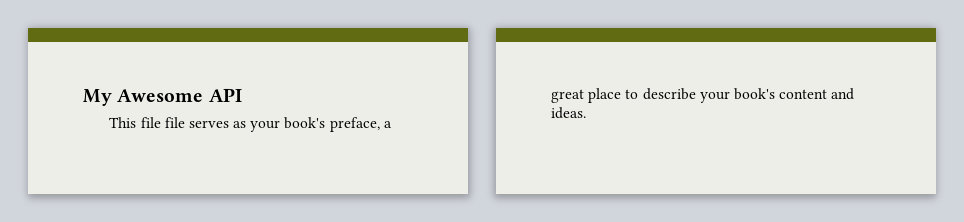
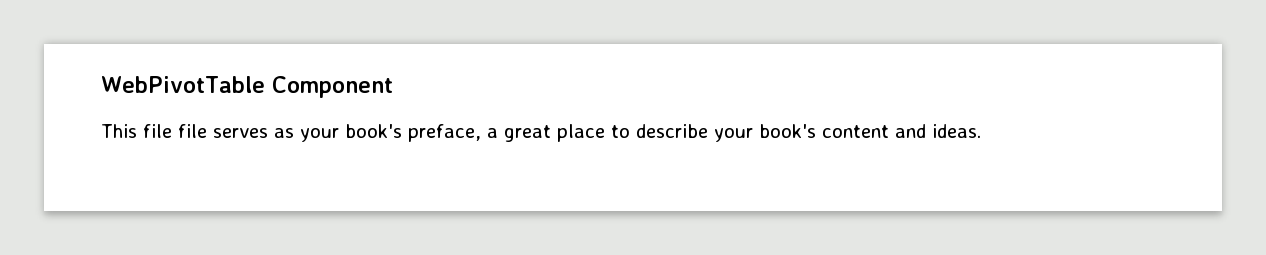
[83,88,242,106] My Awesome API -> [101,76,393,98] WebPivotTable Component

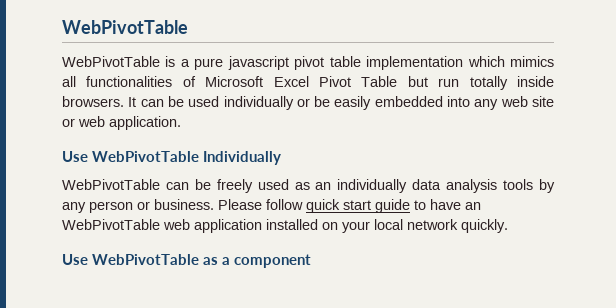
[101,76,393,98] [101,124,981,142] WebPivotTable Component // This file file serves as your book's preface, a great place to describe your book's content and ideas. -> [62,20,188,34] [62,56,555,70] [62,76,554,90] [62,96,555,110] [62,116,181,130] [62,151,282,165] [62,179,556,193] [62,199,481,213] [62,219,508,233] [62,254,312,268] WebPivotTable // WebPivotTable is a pure javascript pivot table implementation which mimics all functionalities of Microsoft Excel Pivot Table but run totally inside browsers. It can be used individually or be easily embedded into any web site or web application. // Use WebPivotTable Individually // WebPivotTable can be freely used as an individually data analysis tools by any person or business. Please follow quick start guide to have an WebPivotTable web application installed on your local network quickly. // Use WebPivotTable as a component

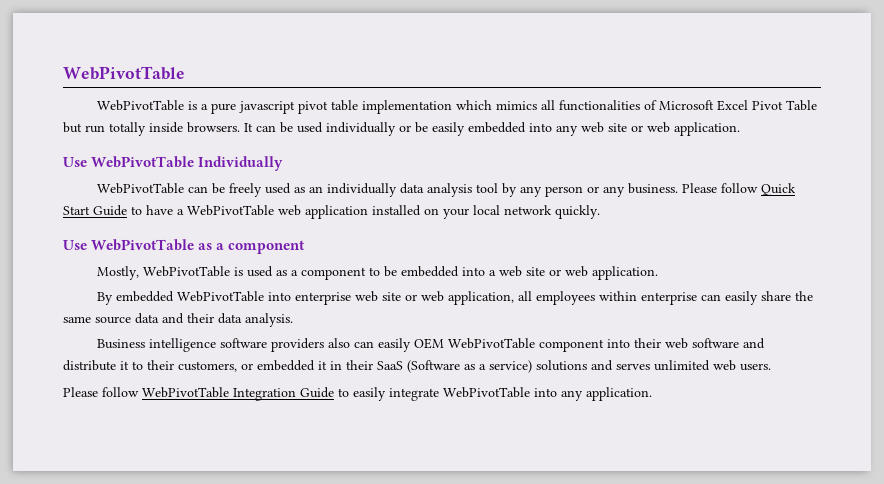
[503,179,534,190] tools -> [476,183,499,193] tool
(150, 205) none -> [603,186,626,197] any
[306,199,410,213] quick start guide -> [761,183,797,196] [63,205,127,216] Quick Start Guide
[465,202,481,210] an -> [177,209,184,215] a
(312, 261) none -> [97,266,659,280] [97,291,814,305] [63,313,293,327] [97,338,766,352] [63,360,771,373] [63,387,652,401] // Mostly, WebPivotTable is used as a component to be embedded into a web site or web application. // By embedded WebPivotTable into enterprise web site or web application, all employees within enterprise can easily share the same source data and their data analysis. // Business intelligence software providers also can easily OEM WebPivotTable component into their web software and distribute it to their customers, or embedded it in their SaaS (Software as a service) solutions and serves unlimited web users. // Please follow WebPivotTable Integration Guide to easily integrate WebPivotTable into any application.

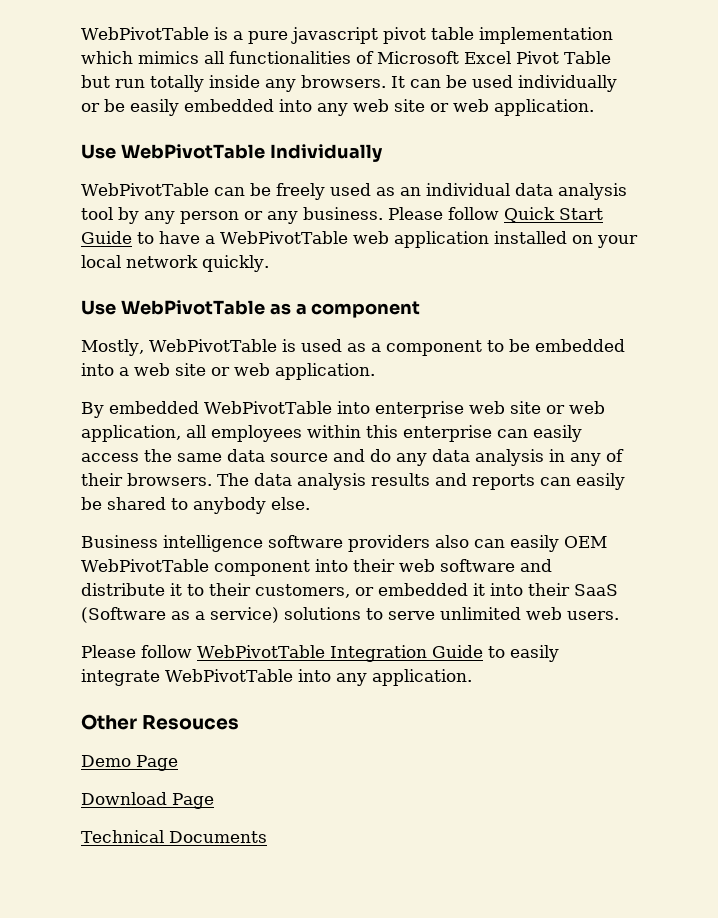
[63,66,185,80] [97,100,185,111] WebPivotTable // WebPivotTable -> [81,27,209,40] WebPivotTable
(183, 127) none -> [265,79,296,92] any
[327,183,398,197] individually -> [425,183,510,196] individual
(638, 296) none -> [366,425,398,438] this
[761,291,792,301] share -> [81,453,139,462] access
[95,313,293,327] source data and their data analysis. -> [227,449,624,466] [81,473,625,490] [81,497,310,514] data source and do any data analysis in any of their browsers. The data analysis results and reports can easily be shared to anybody else.
[330,361,342,370] in -> [490,583,523,596] into
[591,360,650,371] and serves -> [366,608,435,620] to serve
(652, 394) none -> [81,714,240,730] [81,755,178,771] [81,792,214,809] [81,830,267,843] // Other Resouces // Demo Page // Download Page // Technical Documents

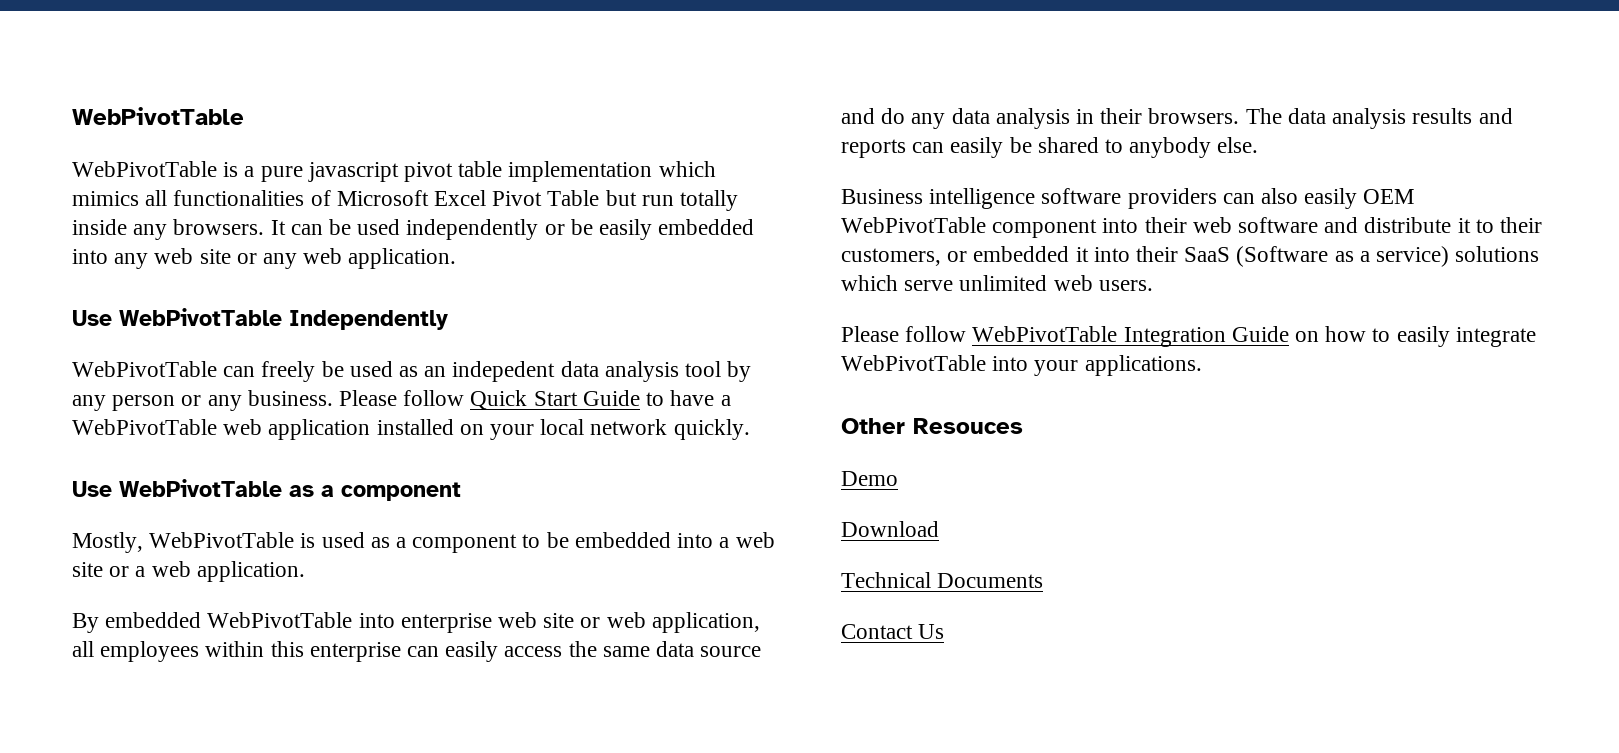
[81,27,209,40] WebPivotTable -> [72,107,244,125] [72,161,217,177] WebPivotTable // WebPivotTable
[518,75,617,92] individually -> [406,219,539,240] independently
(449, 107) none -> [263,253,298,269] any
[269,144,383,162] Individually -> [289,310,448,330] Independently
[249,183,325,200] be freely -> [261,361,344,382] freely be
[425,183,510,196] individual -> [452,361,556,382] indepedent
(230, 371) none -> [135,566,146,577] a
[570,449,624,466] any of -> (1095, 116) none
[435,535,505,548] also can -> [1222,188,1299,204] can also
[366,608,383,620] to -> [841,275,898,291] which
(483, 651) none -> [1295,326,1367,342] on how
[335,669,472,686] any application. -> [1034,355,1202,376] your applications.
[136,755,178,771] Page -> (898, 478) none
[172,793,214,809] Page -> (939, 529) none
(267, 837) none -> [841,624,945,639] // Contact Us

